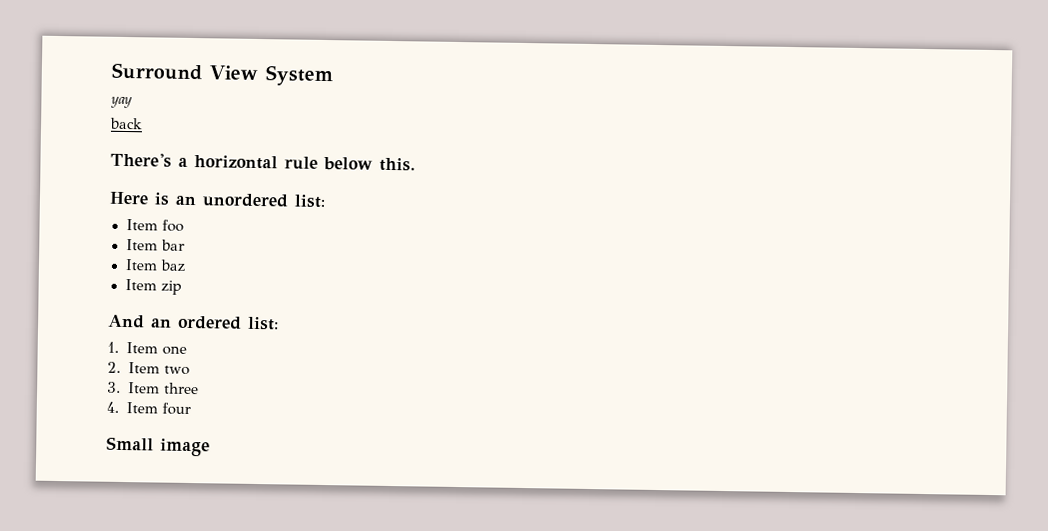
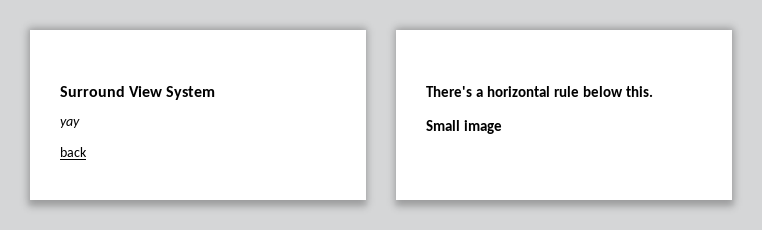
[109,191,326,209] [125,219,184,232] [125,239,185,251] [124,259,186,272] [124,279,182,295] [108,314,279,331] [107,341,187,355] [107,361,190,375] [107,381,199,395] [106,401,191,416] // Here is an unordered list: // Item foo // Item bar // Item baz // Item zip // And an ordered list: // 1. Item one // 2. Item two // 3. Item three // 4. Item four -> (653, 91) none

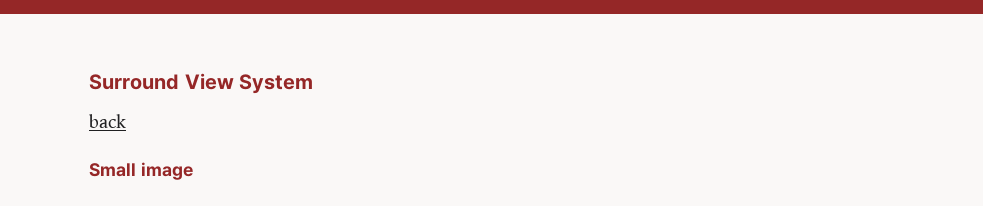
[60,119,80,128] // yay -> (314, 84) none
[426,86,653,97] // There's a horizontal rule below this. -> (126, 121) none

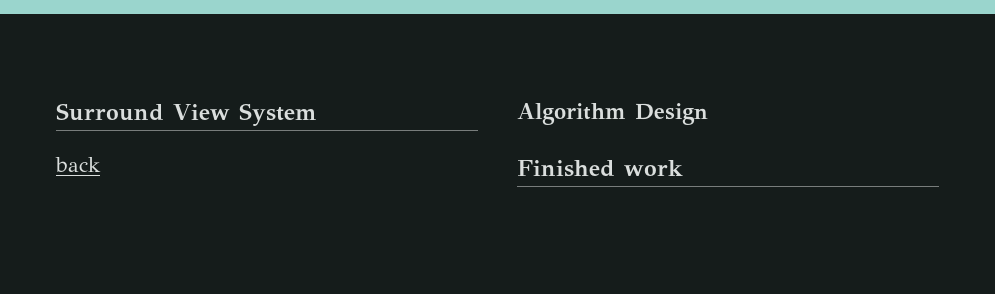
[89,162,193,180] Small image -> [517,103,708,125] [517,160,683,177] Algorithm Design // Finished work

